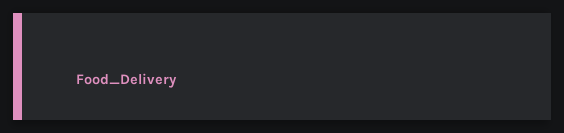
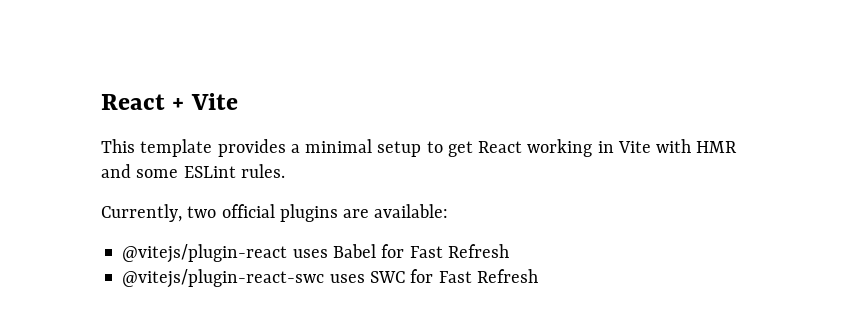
[76,73,177,88] Food_Delivery -> [101,93,238,110] [101,139,738,157] [101,164,285,178] [101,204,449,222] [122,244,509,263] [122,269,538,288] React + Vite // This template provides a minimal setup to get React working in Vite with HMR and some ESLint rules. // Currently, two official plugins are available: // @vitejs/plugin-react uses Babel for Fast Refresh // @vitejs/plugin-react-swc uses SWC for Fast Refresh

